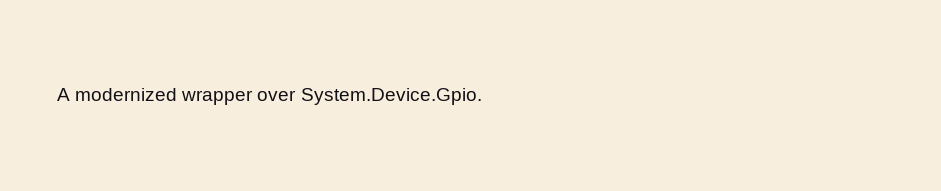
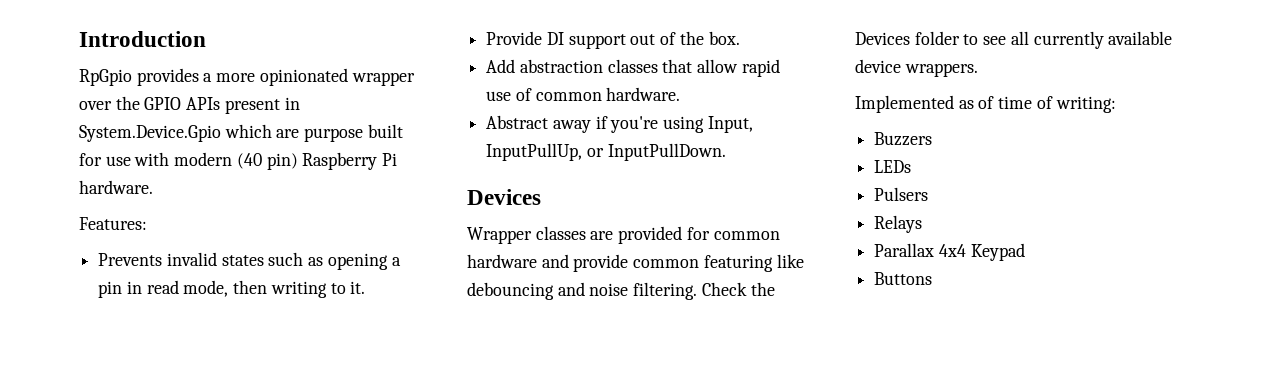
[57,88,482,105] A modernized wrapper over System.Device.Gpio. -> [79,31,206,47] [79,68,415,86] [79,96,300,114] [79,124,403,142] [79,152,398,170] [79,180,153,194] [79,217,147,230] [98,252,401,270] [98,280,366,298] [486,31,740,49] [486,59,780,77] [486,87,681,101] [486,115,753,133] [486,143,726,161] [467,189,541,205] [467,226,780,244] [467,254,804,272] [467,282,775,300] [855,31,1173,49] [855,59,978,77] [855,95,1116,113] [874,132,933,146] [874,160,912,173] [874,187,929,201] [874,215,923,233] [874,243,1025,261] [874,272,933,285] Introduction // RpGpio provides a more opinionated wrapper over the GPIO APIs present in System.Device.Gpio which are purpose built for use with modern (40 pin) Raspberry Pi hardware. // Features: // Prevents invalid states such as opening a pin in read mode, then writing to it. // Provide DI support out of the box. // Add abstraction classes that allow rapid use of common hardware. // Abstract away if you're using Input, InputPullUp, or InputPullDown. // Devices // Wrapper classes are provided for common hardware and provide common featuring like debouncing and noise filtering. Check the Devices folder to see all currently available device wrappers. // Implemented as of time of writing: // Buzzers // LEDs // Pulsers // Relays // Parallax 4x4 Keypad // Buttons

